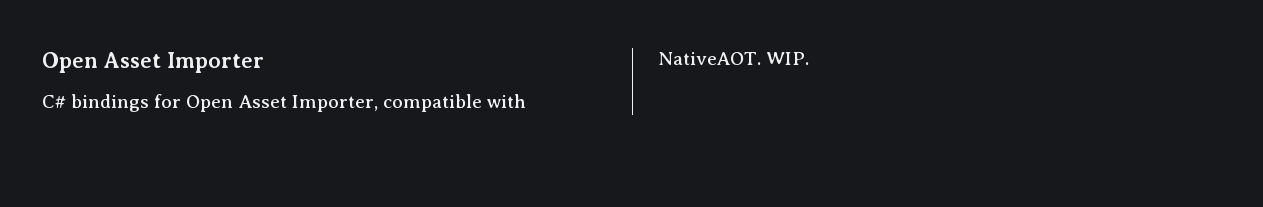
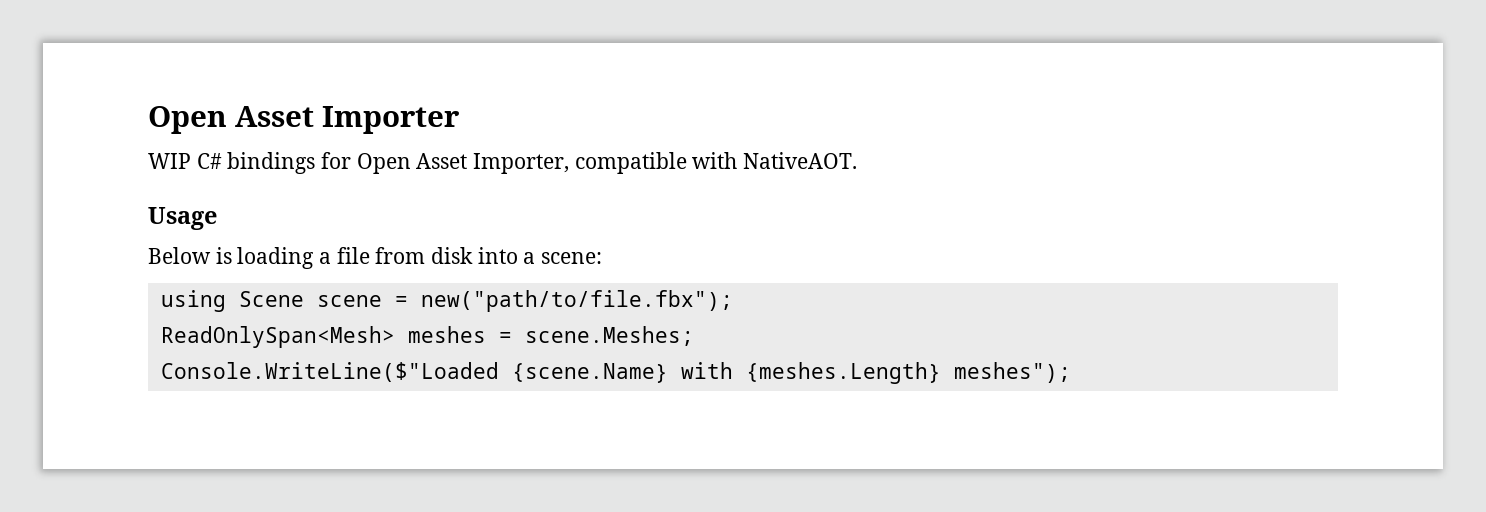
(264, 62) none -> [148,153,191,169] WIP
[766,52,810,65] WIP. -> [148,207,217,230] [148,247,603,269] [160,290,733,312] [160,326,694,348] [160,362,1071,384] // Usage // Below is loading a file from disk into a scene: // using Scene scene = new("path/to/file.fbx"); // ReadOnlySpan<Mesh> meshes = scene.Meshes; // Console.WriteLine($"Loaded {scene.Name} with {meshes.Length} meshes");

